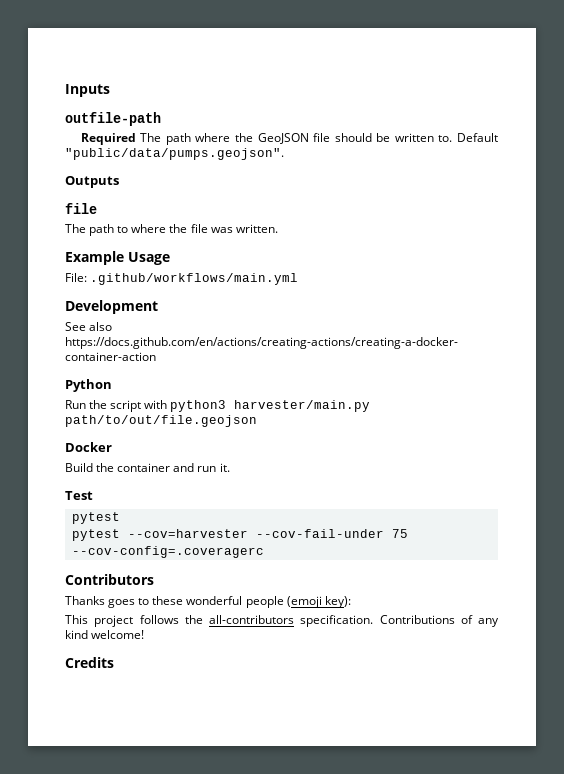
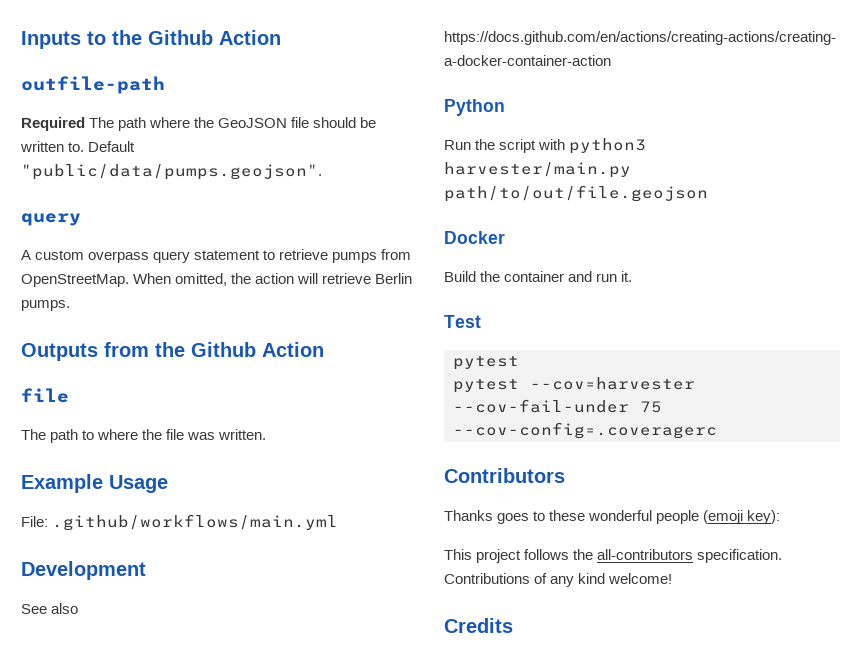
(110, 90) none -> [87,30,281,45] to the Github Action
[65,176,119,188] Outputs -> [21,213,81,226] [21,249,412,263] [21,273,413,287] [21,300,70,311] [21,342,324,361] query // A custom overpass query statement to retrieve pumps from OpenStreetMap. When omitted, the action will retrieve Berlin pumps. // Outputs from the Github Action

